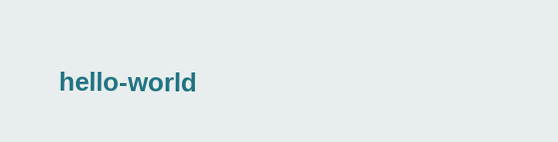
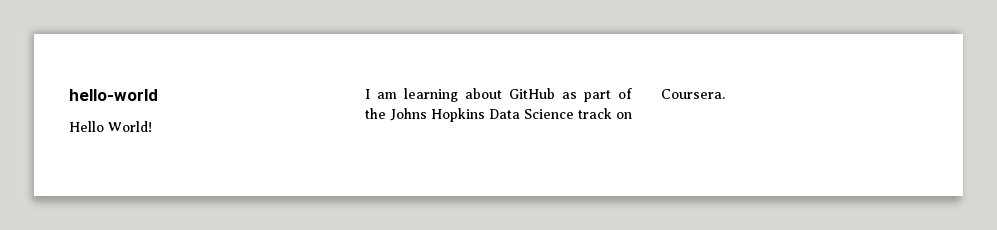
(197, 81) none -> [69,121,152,132] [365,88,632,102] [365,108,632,122] [661,89,725,99] // Hello World! // I am learning about GitHub as part of the Johns Hopkins Data Science track on Coursera.

